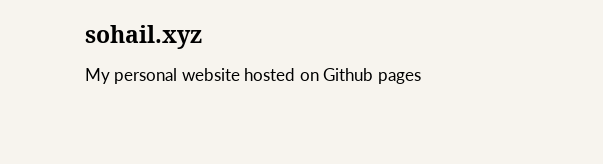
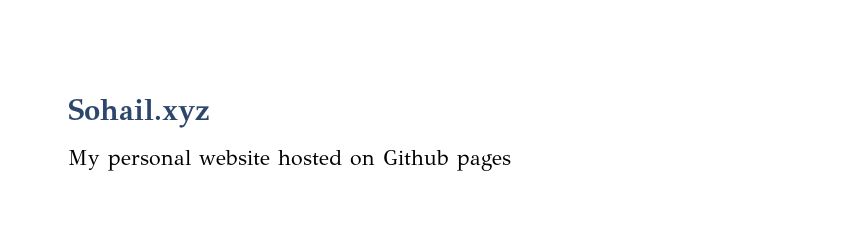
[85,25,202,49] sohail.xyz -> [68,98,209,128] Sohail.xyz

